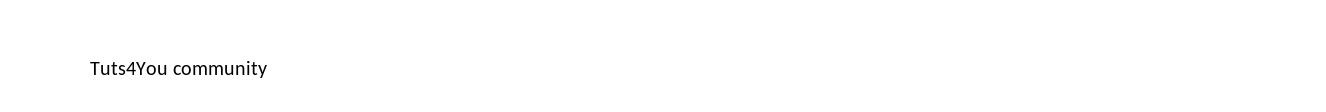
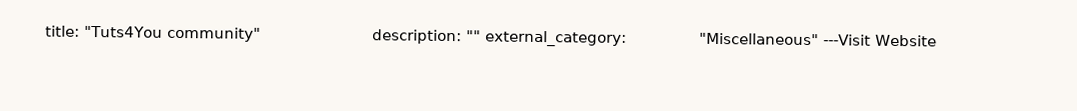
[90,61,268,78] Tuts4You community -> [45,25,937,47] title: "Tuts4You community" description: "" external_category: "Miscellaneous" ---Visit Website

